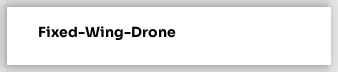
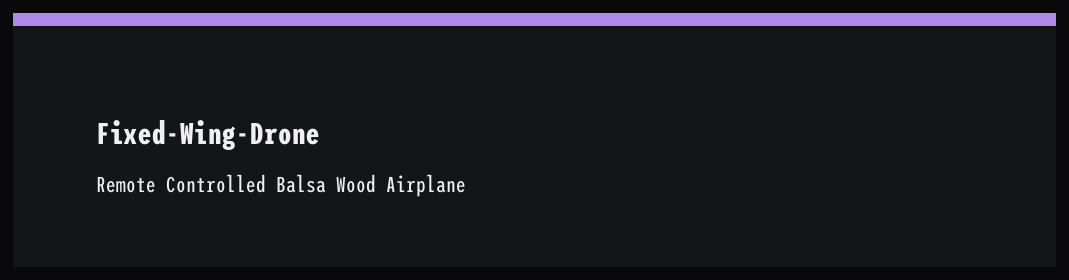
(176, 33) none -> [96,174,466,197] // Remote Controlled Balsa Wood Airplane

